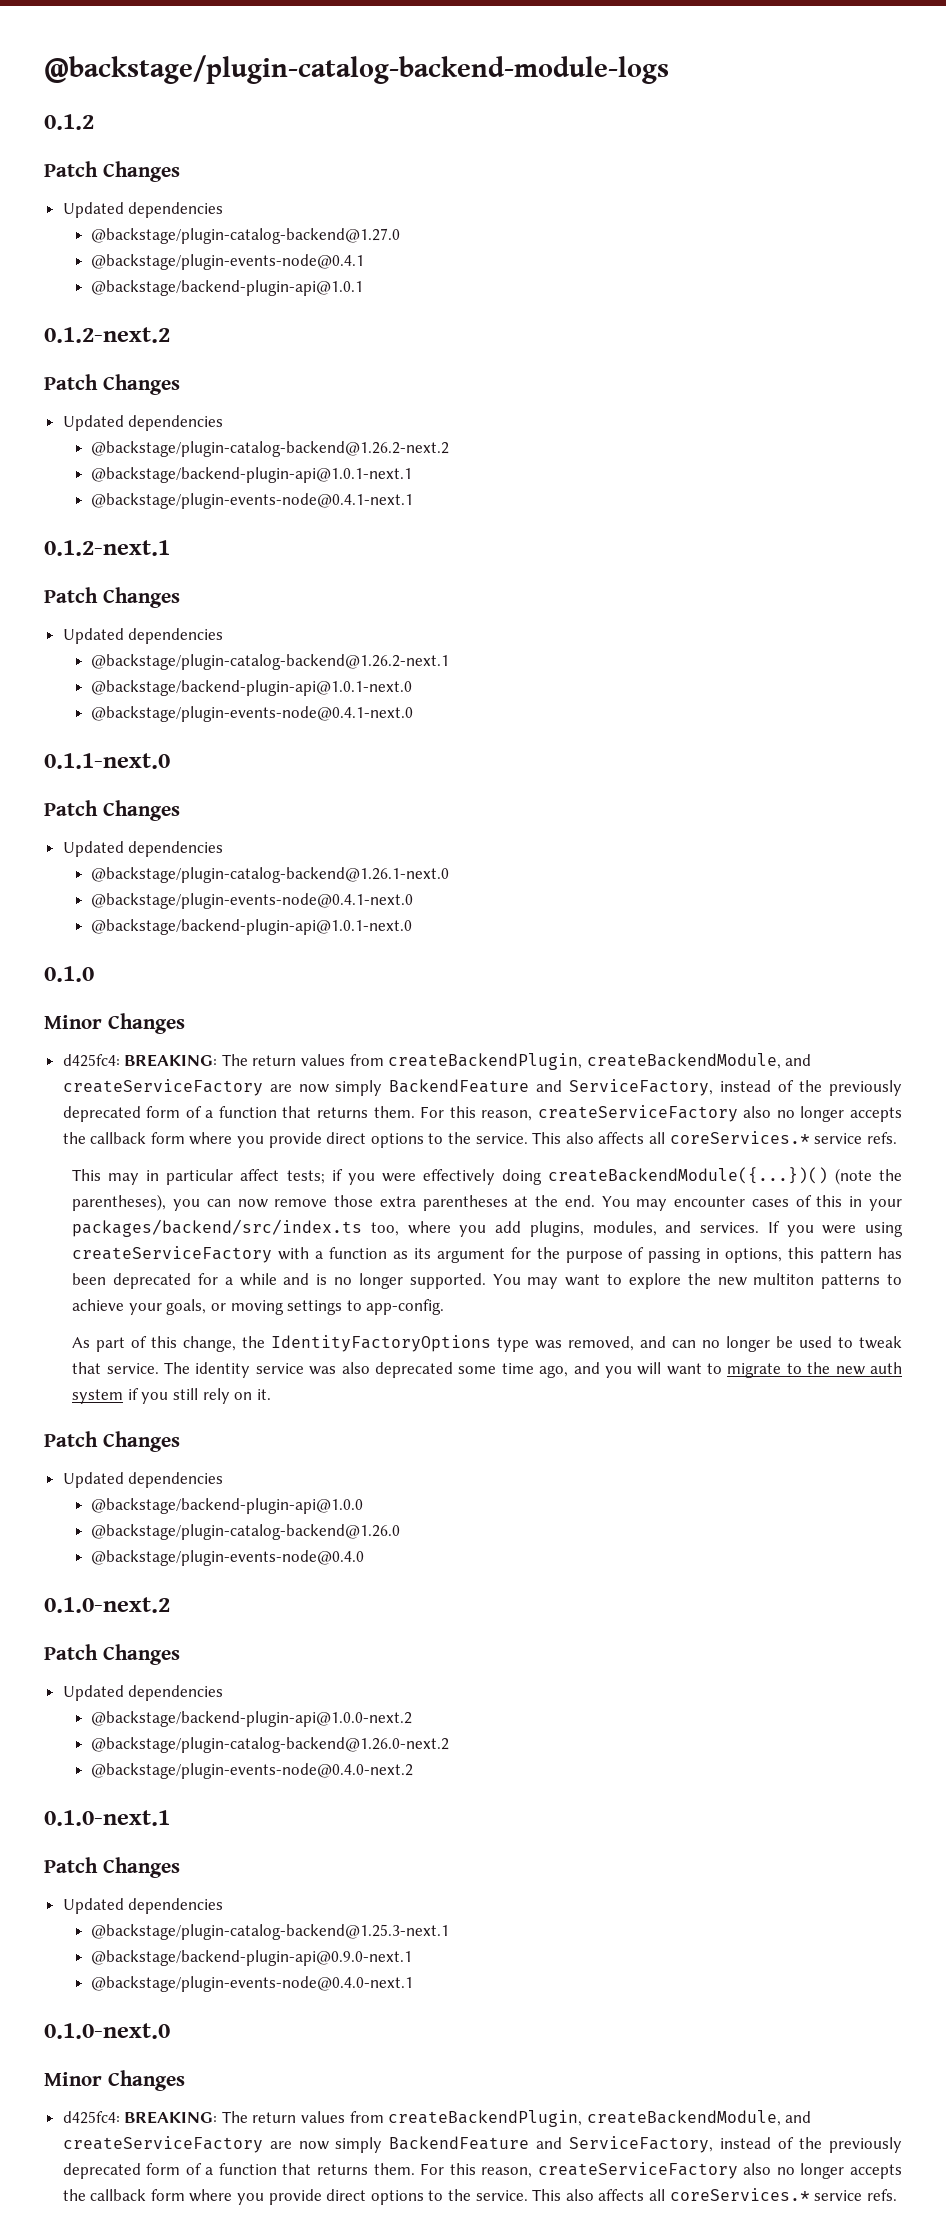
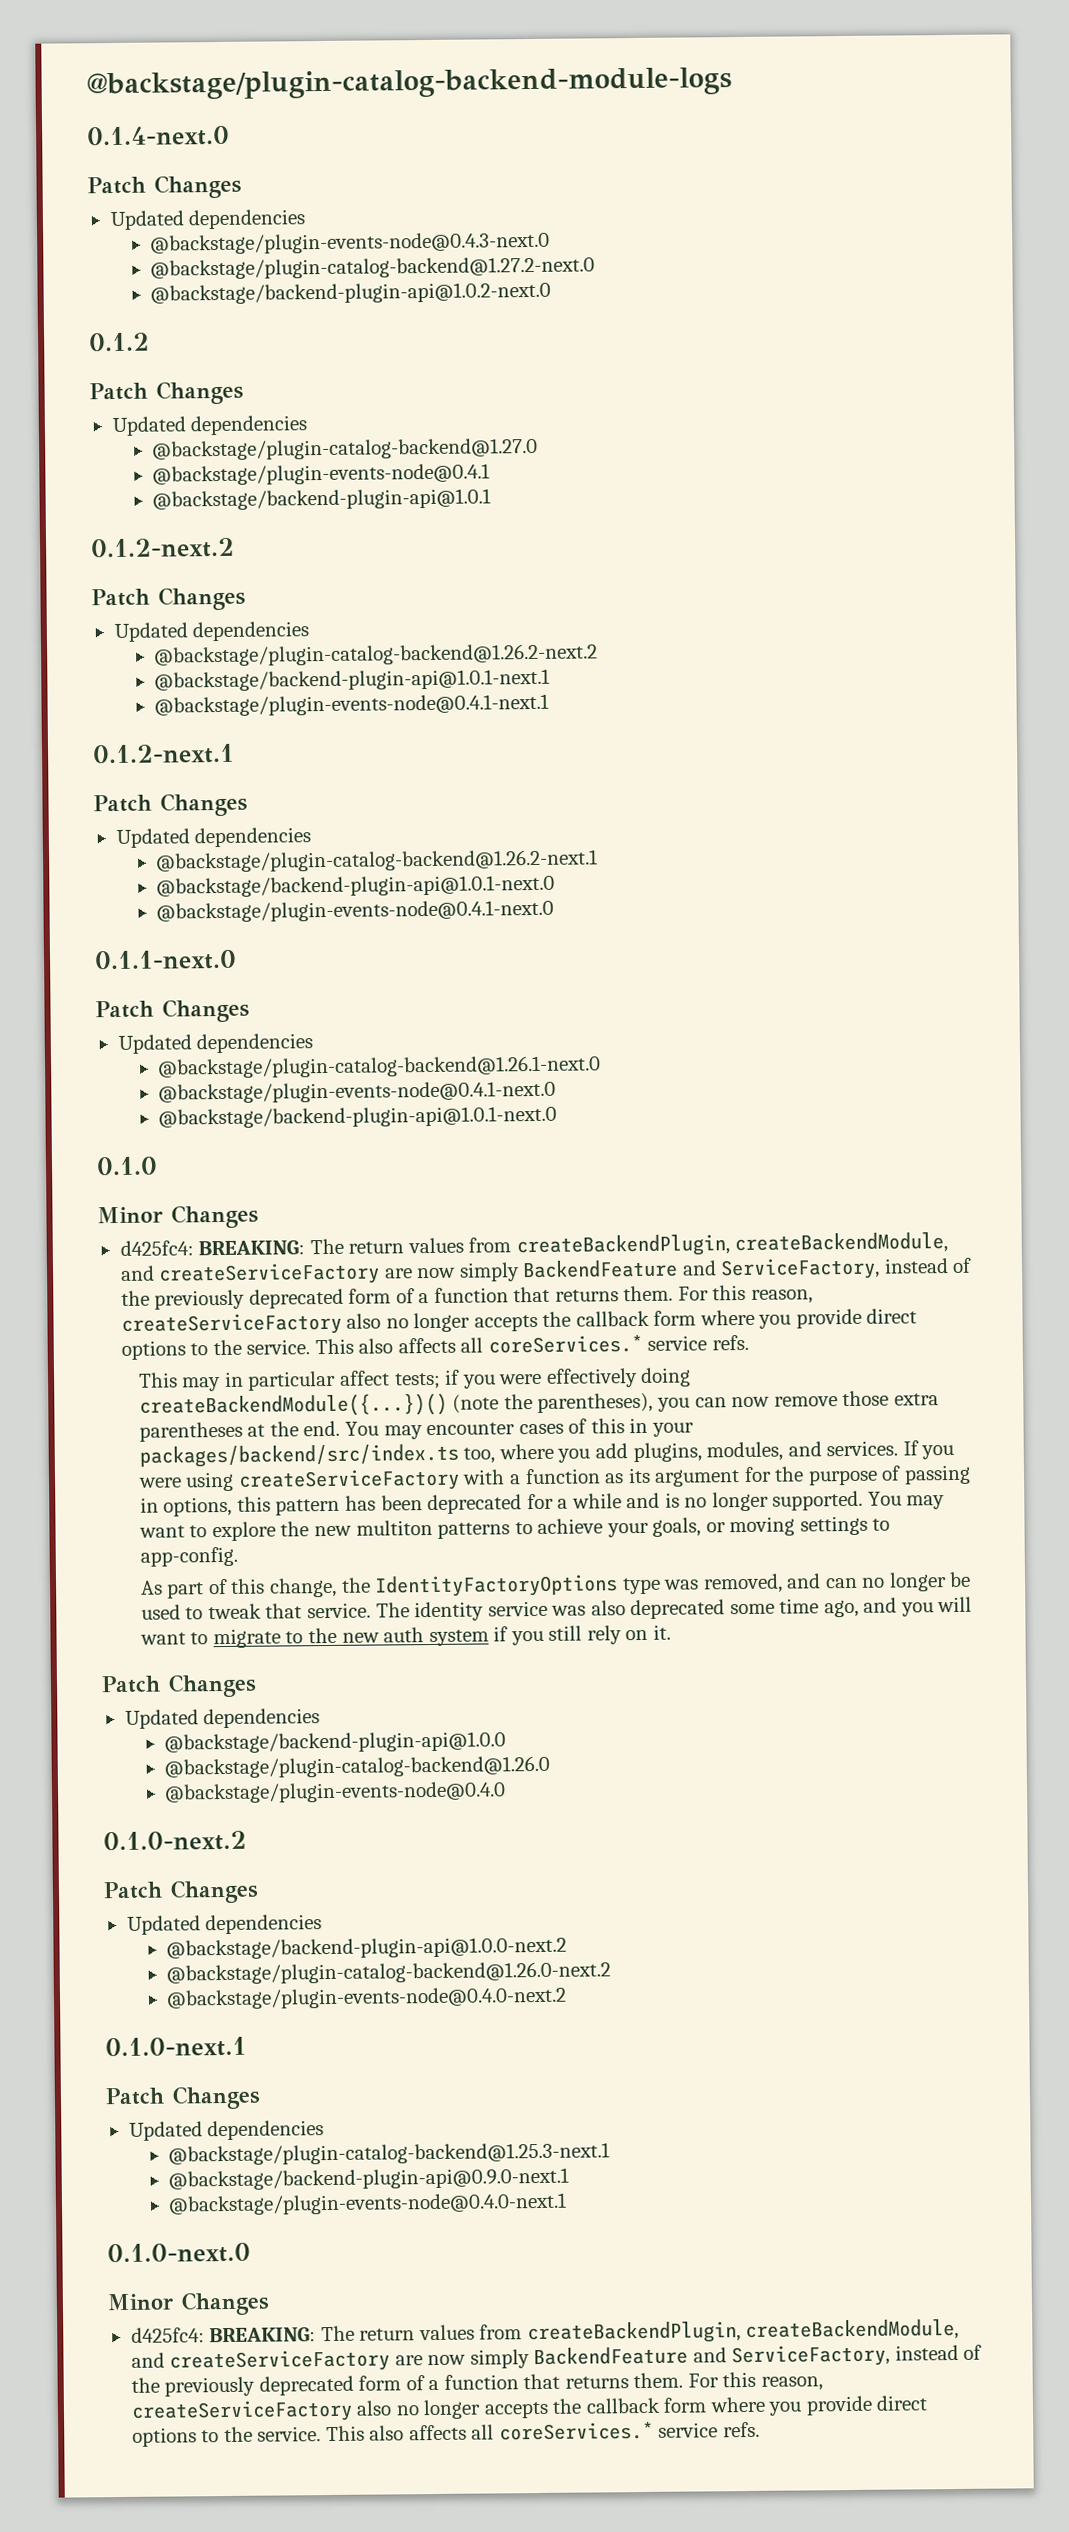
(669, 69) none -> [87,125,230,147] [87,174,242,199] [109,209,307,231] [150,231,551,255] [150,256,596,280] [150,281,552,305] // 0.1.4-next.0 // Patch Changes // Updated dependencies // @backstage/plugin-events-node@0.4.3-next.0 // @backstage/plugin-catalog-backend@1.27.2-next.0 // @backstage/backend-plugin-api@1.0.2-next.0

